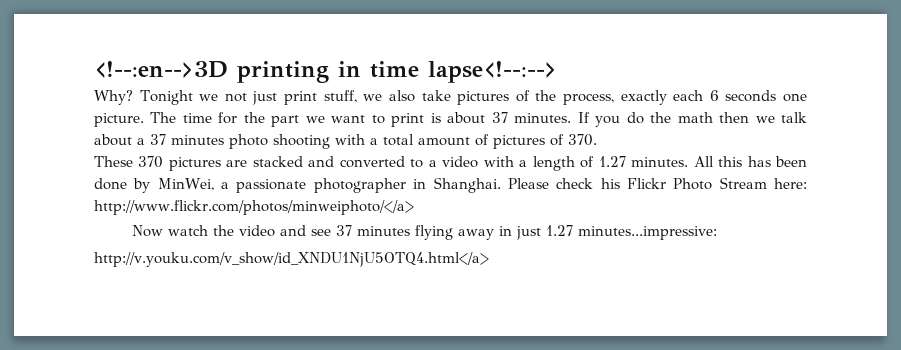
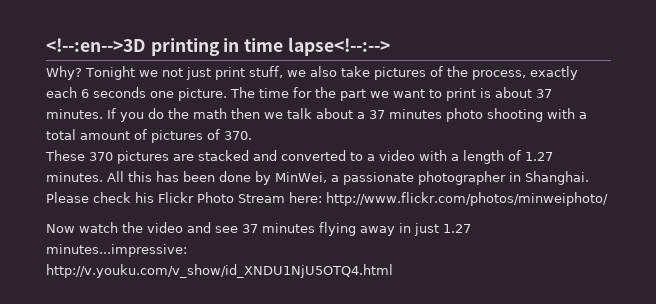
[94,200,414,215] http://www.flickr.com/photos/minweiphoto/</a> -> [326,192,608,206] http://www.flickr.com/photos/minweiphoto/
[94,252,489,267] http://v.youku.com/v_show/id_XNDU1NjU5OTQ4.html</a> -> [46,264,393,278] http://v.youku.com/v_show/id_XNDU1NjU5OTQ4.html

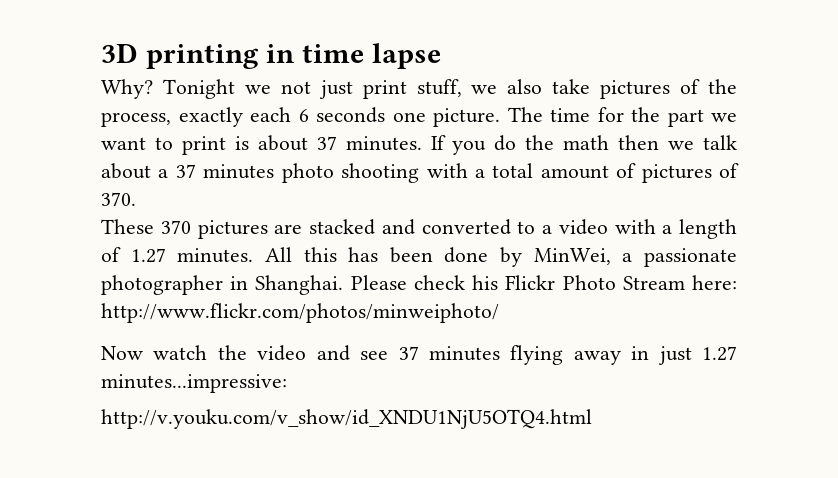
[46,38,146,52] <!--:en-->3D -> [101,43,138,63] 3D
[287,37,390,56] lapse<!--:--> -> [371,43,441,69] lapse

